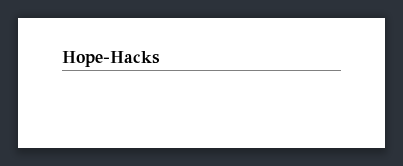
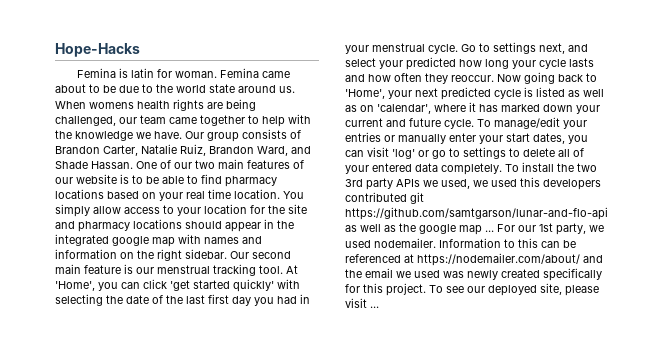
(160, 59) none -> [77,68,291,78] [55,84,295,93] [55,99,256,111] [55,114,311,127] [55,129,301,142] [55,144,311,156] [55,159,304,169] [55,174,277,187] [55,189,304,201] [55,204,307,217] [55,219,294,232] [55,234,262,247] [55,249,291,261] [55,264,298,276] [55,279,300,292] [55,294,310,306] [345,42,588,54] [345,57,594,70] [345,72,597,84] [345,87,604,100] [345,102,600,114] [345,117,587,129] [345,132,588,144] [345,147,584,159] [345,162,597,175] [345,177,601,190] [345,192,424,204] [345,207,608,220] [345,223,604,235] [345,238,576,248] [345,253,603,266] [345,268,602,281] [345,283,599,296] [345,298,379,308] // Femina is latin for woman. Femina came about to be due to the world state around us. When womens health rights are being challenged, our team came together to help with the knowledge we have. Our group consists of Brandon Carter, Natalie Ruiz, Brandon Ward, and Shade Hassan. One of our two main features of our website is to be able to find pharmacy locations based on your real time location. You simply allow access to your location for the site and pharmacy locations should appear in the integrated google map with names and information on the right sidebar. Our second main feature is our menstrual tracking tool. At 'Home', you can click 'get started quickly' with selecting the date of the last first day you had in your menstrual cycle. Go to settings next, and select your predicted how long your cycle lasts and how often they reoccur. Now going back to 'Home', your next predicted cycle is listed as well as on 'calendar', where it has marked down your current and future cycle. To manage/edit your entries or manually enter your start dates, you can visit 'log' or go to settings to delete all of your entered data completely. To install the two 3rd party APIs we used, we used this developers contributed git https://github.com/samtgarson/lunar-and-flo-api as well as the google map ... For our 1st party, we used nodemailer. Information to this can be referenced at https://nodemailer.com/about/ and the email we used was newly created specifically for this project. To see our deployed site, please visit ...

